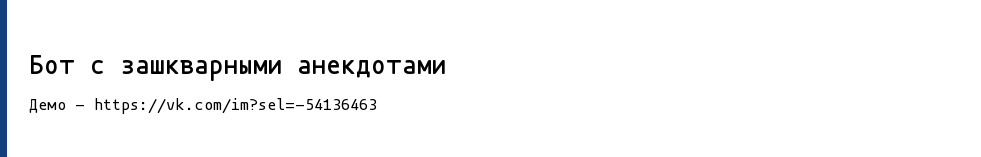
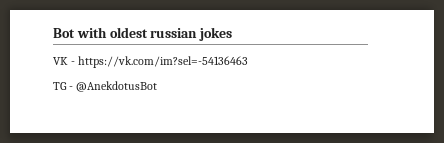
[29,55,446,81] [29,99,66,113] Бот с зашкварными анекдотами // Демо -> [53,27,233,41] [53,57,68,65] Bot with oldest russian jokes // VK
(377, 106) none -> [53,81,158,92] // TG - @AnekdotusBot

